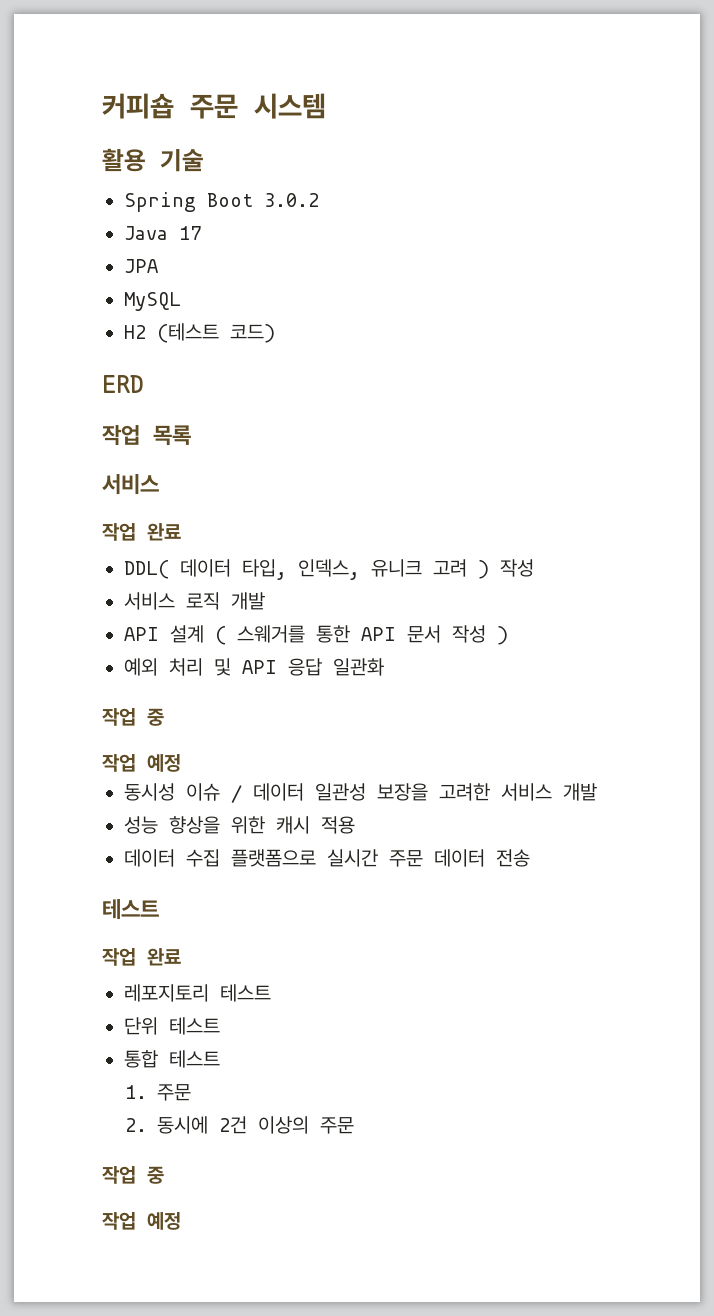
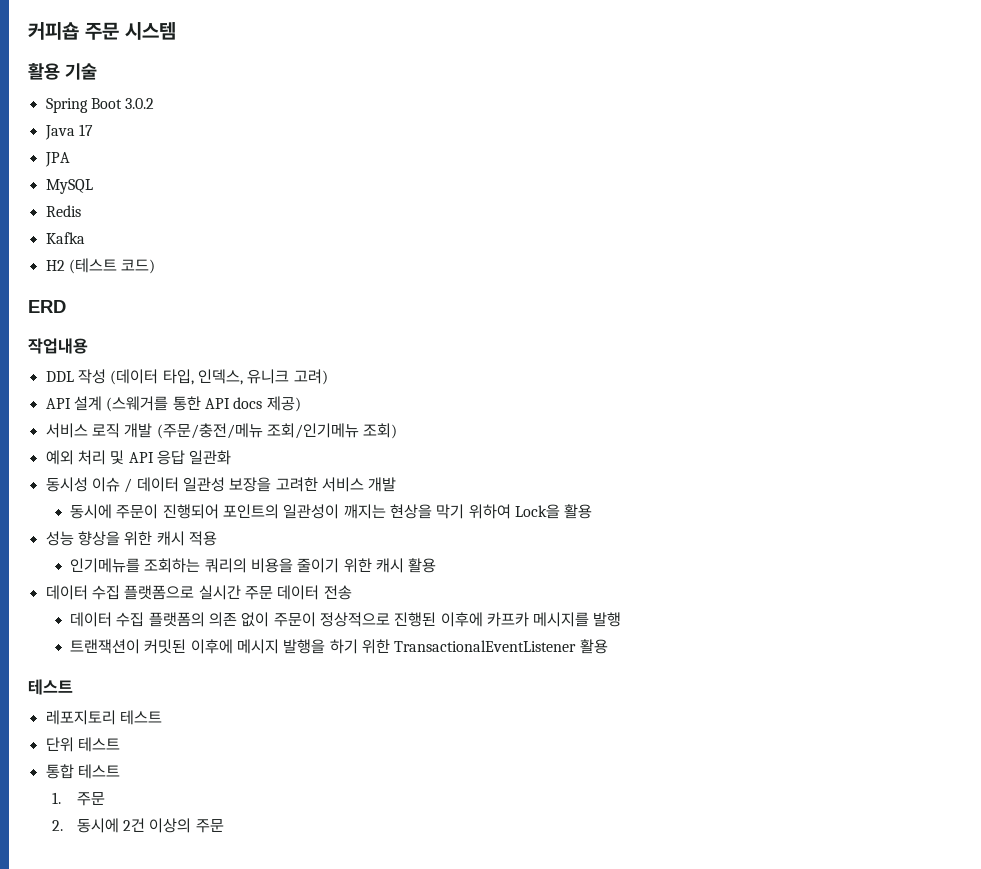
(181, 301) none -> [45,205,81,217] [45,232,85,244] // Redis // Kafka
[102,425,191,446] [102,474,159,495] [102,523,181,541] [124,559,534,580] [124,592,265,610] [124,625,508,645] 작업 목록 // 서비스 // 작업 완료 // DDL( 데이터 타입, 인덱스, 유니크 고려 ) 작성 // 서비스 로직 개발 // API 설계 ( 스웨거를 통한 API 문서 작성 ) -> [28,338,88,354] [45,369,328,385] [45,396,301,412] [45,423,398,439] 작업내용 // DDL 작성 (데이터 타입, 인덱스, 유니크 고려) // API 설계 (스웨거를 통한 API docs 제공) // 서비스 로직 개발 (주문/충전/메뉴 조회/인기메뉴 조회)
[102,708,164,726] [102,754,181,772] // 작업 중 // 작업 예정 -> (232, 457) none
(597, 792) none -> [69,504,593,519] // 동시에 주문이 진행되어 포인트의 일관성이 깨지는 현상을 막기 위하여 Lock을 활용
(355, 825) none -> [69,558,437,573] // 인기메뉴를 조회하는 쿼리의 비용을 줄이기 위한 캐시 활용
[102,899,159,920] [102,948,181,966] // 테스트 // 작업 완료 -> [69,612,622,627] [69,639,608,654] [28,679,73,695] // 데이터 수집 플랫폼의 의존 없이 주문이 정상적으로 진행된 이후에 카프카 메시지를 발행 // 트랜잭션이 커밋된 이후에 메시지 발행을 하기 위한 TransactionalEventListener 활용 // 테스트
[102,1166,164,1184] [102,1212,181,1230] // 작업 중 // 작업 예정 -> (224, 826) none

